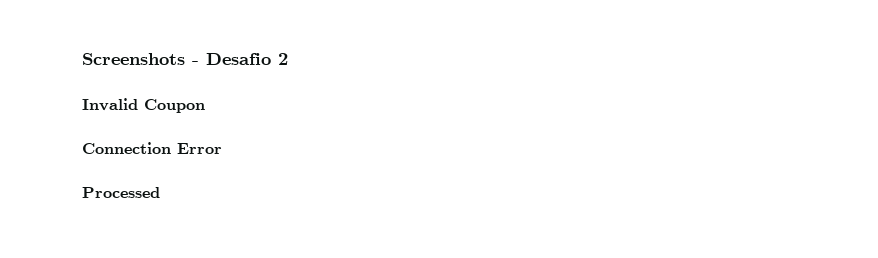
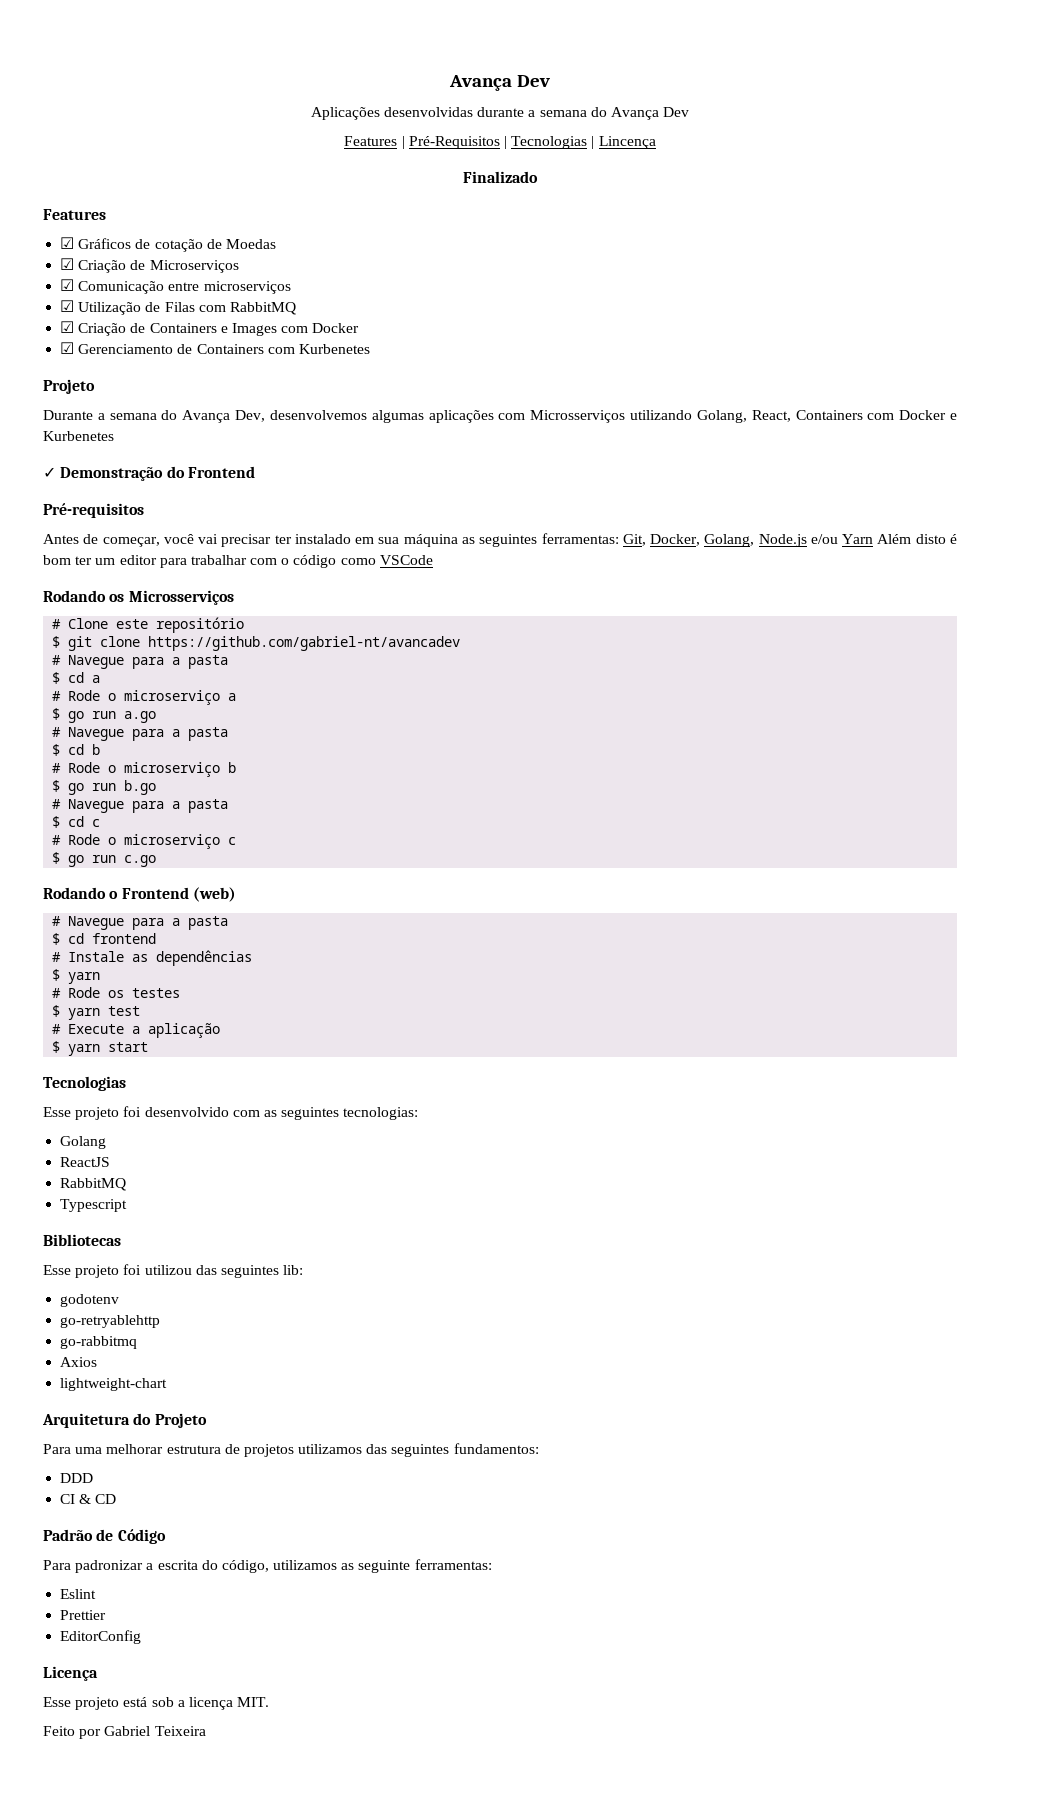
[82,53,288,65] [82,98,205,113] [82,142,222,154] [82,187,160,198] Screenshots - Desafio 2 // Invalid Coupon // Connection Error // Processed -> [449,75,550,91] [310,107,690,120] [344,136,656,149] [463,171,538,183] [43,209,106,220] [60,237,276,252] [60,258,239,273] [60,279,291,294] [60,300,296,315] [60,321,360,336] [60,342,370,354] [43,379,95,394] [43,410,958,423] [43,431,114,441] [43,466,255,481] [43,503,144,518] [43,533,957,547] [43,555,433,568] [43,590,234,605] [52,617,245,633] [52,636,461,651] [52,655,229,669] [52,672,101,684] [52,690,237,705] [52,708,157,723] [52,727,229,741] [52,744,101,756] [52,762,237,777] [52,780,157,795] [52,799,229,813] [52,816,101,828] [52,834,237,849] [52,852,157,867] [43,887,236,902] [52,916,229,930] [52,933,157,945] [52,950,253,966] [52,969,101,984] [52,987,181,998] [52,1005,141,1020] [52,1023,221,1038] [52,1041,149,1056] [43,1076,126,1091] [43,1106,419,1120] [60,1136,107,1149] [60,1157,111,1167] [60,1178,127,1191] [60,1199,128,1212] [43,1234,121,1246] [43,1264,304,1278] [60,1294,120,1307] [60,1315,161,1328] [60,1336,138,1349] [60,1357,98,1367] [60,1378,168,1391] [42,1413,207,1428] [43,1443,539,1457] [60,1473,94,1483] [60,1494,117,1504] [43,1529,166,1544] [43,1559,492,1573] [60,1589,97,1599] [60,1610,107,1620] [60,1630,142,1644] [43,1666,98,1681] [43,1697,270,1710] [43,1726,206,1739] Avança Dev // Aplicações desenvolvidas durante a semana do Avança Dev // Features | Pré-Requisitos | Tecnologias | Lincença // Finalizado // Features // ☑ Gráficos de cotação de Moedas // ☑ Criação de Microserviços // ☑ Comunicação entre microserviços // ☑ Utilização de Filas com RabbitMQ // ☑ Criação de Containers e Images com Docker // ☑ Gerenciamento de Containers com Kurbenetes // Projeto // Durante a semana do Avança Dev, desenvolvemos algumas aplicações com Microsserviços utilizando Golang, React, Containers com Docker e Kurbenetes // ✓ Demonstração do Frontend // Pré-requisitos // Antes de começar, você vai precisar ter instalado em sua máquina as seguintes ferramentas: Git, Docker, Golang, Node.js e/ou Yarn Além disto é bom ter um editor para trabalhar com o código como VSCode // Rodando os Microsserviços // # Clone este repositório // $ git clone https://github.com/gabriel-nt/avancadev // # Navegue para a pasta // $ cd a // # Rode o microserviço a // $ go run a.go // # Navegue para a pasta // $ cd b // # Rode o microserviço b // $ go run b.go // # Navegue para a pasta // $ cd c // # Rode o microserviço c // $ go run c.go // Rodando o Frontend (web) // # Navegue para a pasta // $ cd frontend // # Instale as dependências // $ yarn // # Rode os testes // $ yarn test // # Execute a aplicação // $ yarn start // Tecnologias // Esse projeto foi desenvolvido com as seguintes tecnologias: // Golang // ReactJS // RabbitMQ // Typescript // Bibliotecas // Esse projeto foi utilizou das seguintes lib: // godotenv // go-retryablehttp // go-rabbitmq // Axios // lightweight-chart // Arquitetura do Projeto // Para uma melhorar estrutura de projetos utilizamos das seguintes fundamentos: // DDD // CI & CD // Padrão de Código // Para padronizar a escrita do código, utilizamos as seguinte ferramentas: // Eslint // Prettier // EditorConfig // Licença // Esse projeto está sob a licença MIT. // Feito por Gabriel Teixeira

